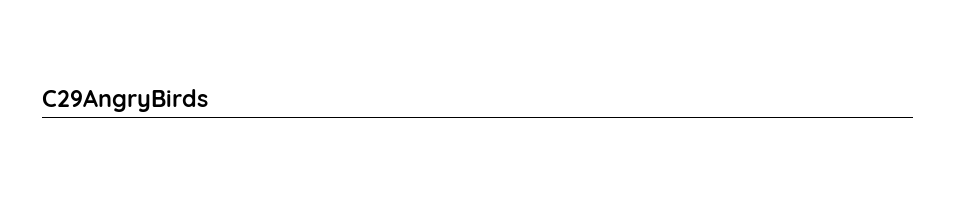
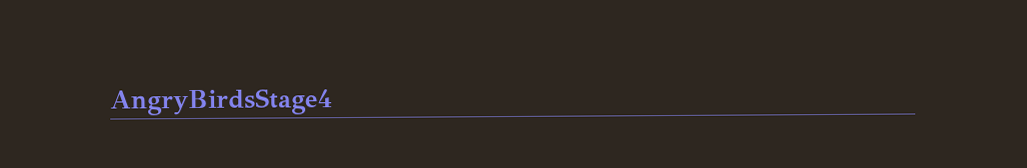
[42,89,208,112] C29AngryBirds -> [110,88,333,116] AngryBirdsStage4

